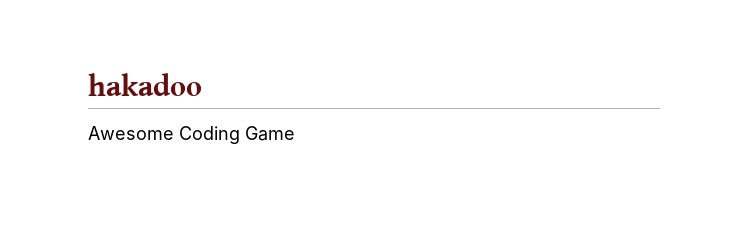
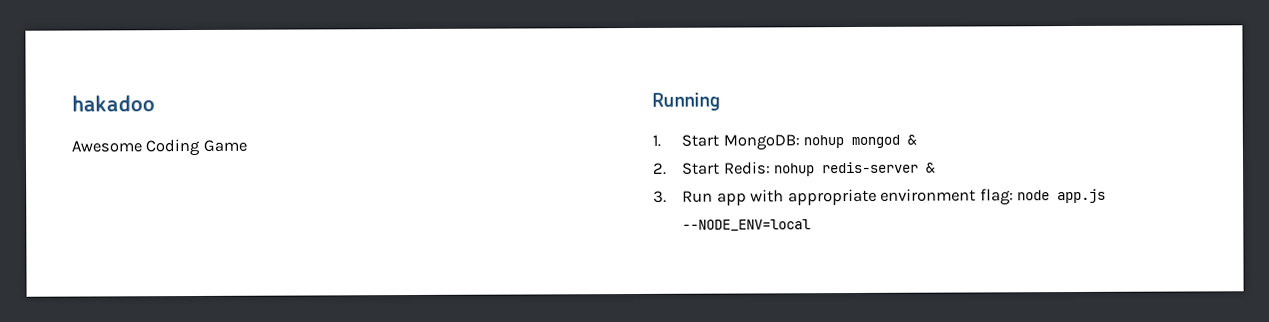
(295, 133) none -> [652,92,721,111] [652,134,918,151] [653,161,937,177] [653,188,1106,206] [682,219,812,232] // Running // 1. Start MongoDB: nohup mongod & // 2. Start Redis: nohup redis-server & // 3. Run app with appropriate environment flag: node app.js --NODE_ENV=local

